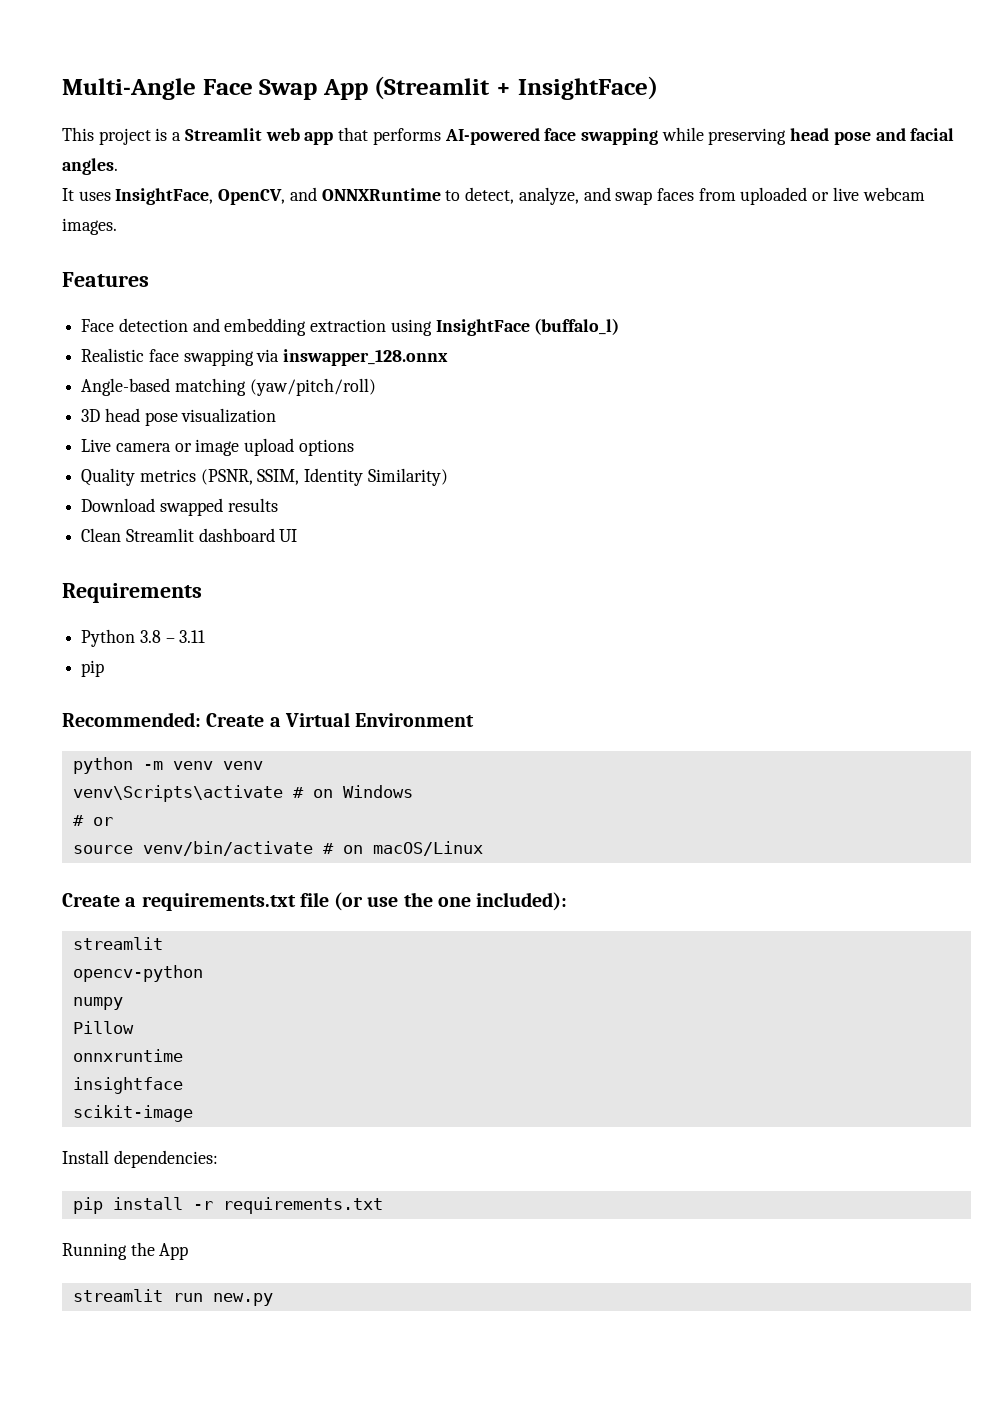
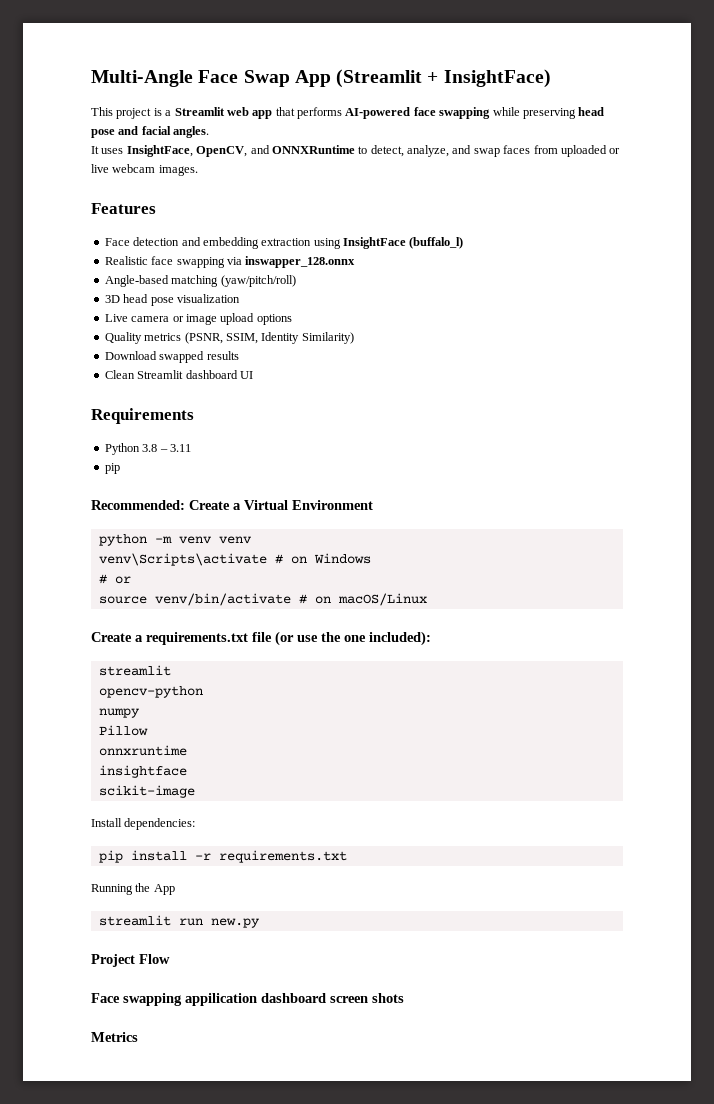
(273, 1299) none -> [91,954,170,967] [91,993,404,1006] [91,1032,138,1042] // Project Flow // Face swapping appilication dashboard screen shots // Metrics

